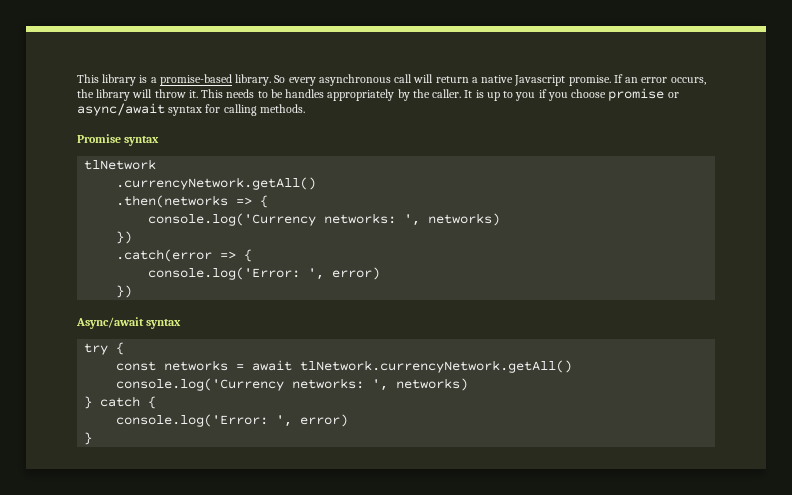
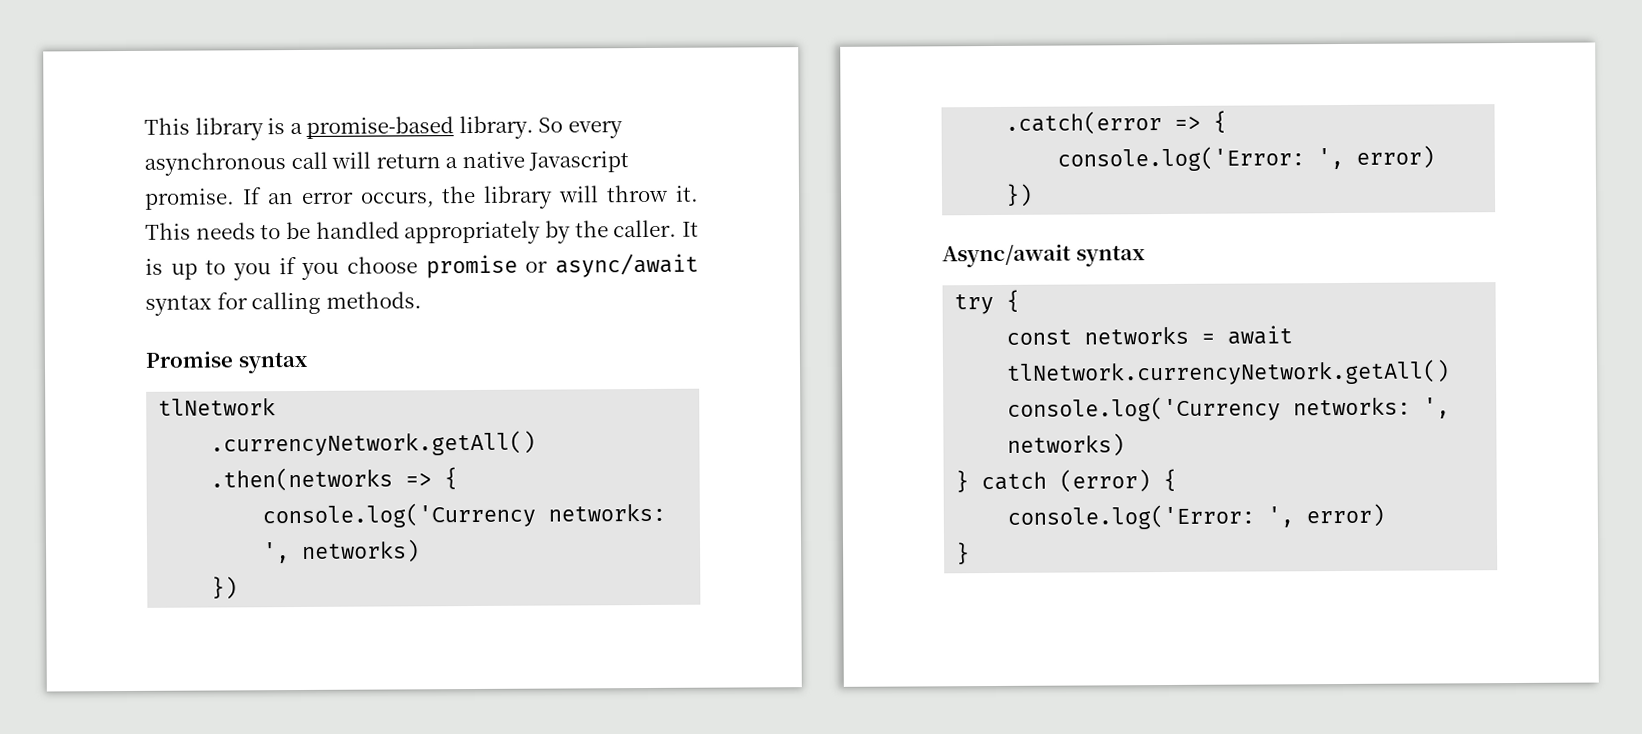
[285,89,325,98] handles -> [315,221,400,239] handled
(141, 401) none -> [1059,469,1152,493] (error)

